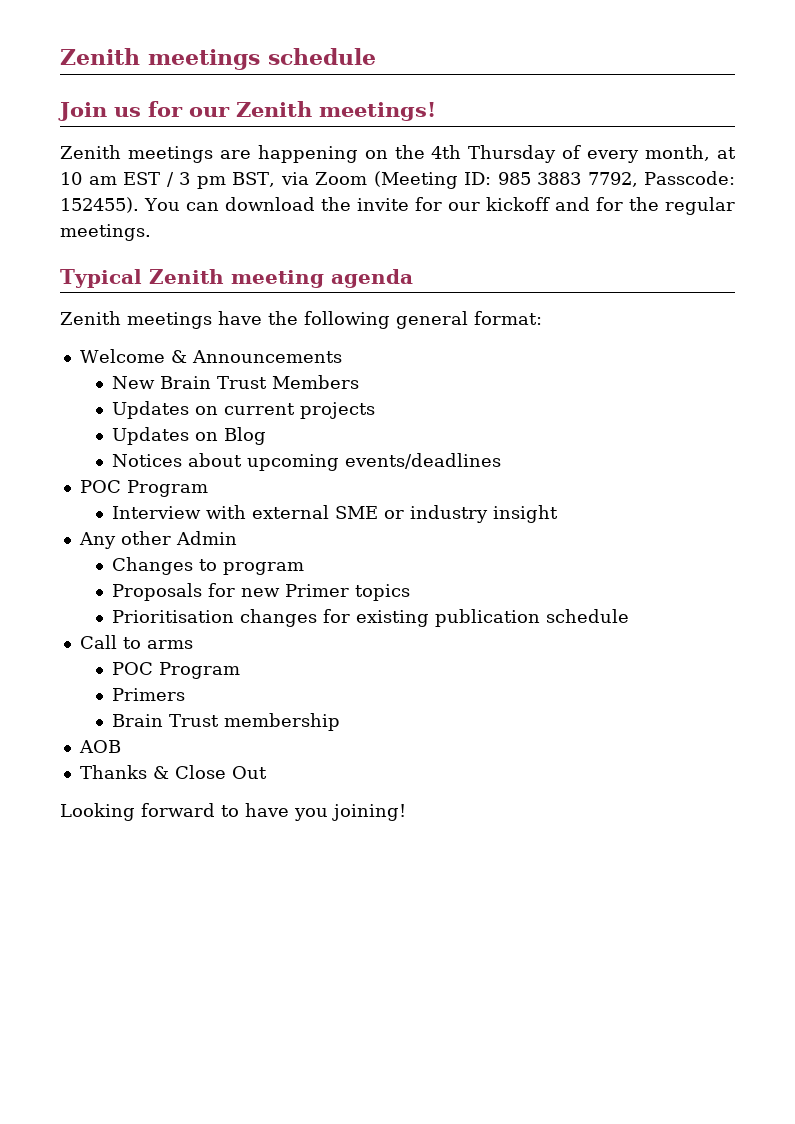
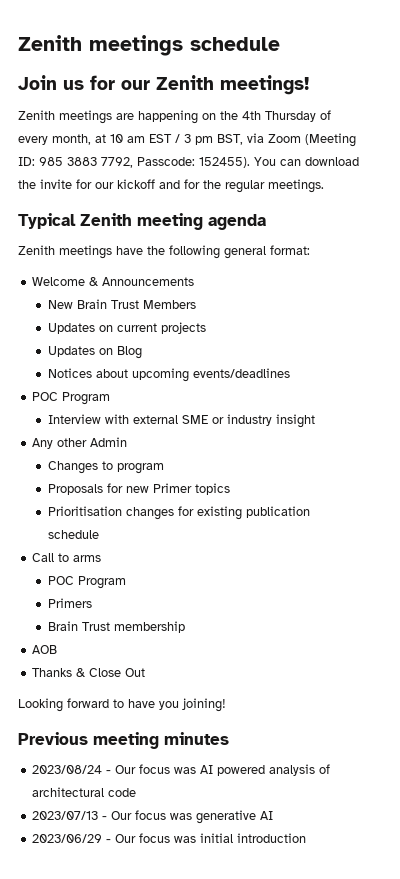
(406, 812) none -> [18,732,229,749] [32,764,331,776] [32,787,137,797] [32,810,274,824] [32,833,307,843] // Previous meeting minutes // 2023/08/24 - Our focus was AI powered analysis of architectural code // 2023/07/13 - Our focus was generative AI // 2023/06/29 - Our focus was initial introduction

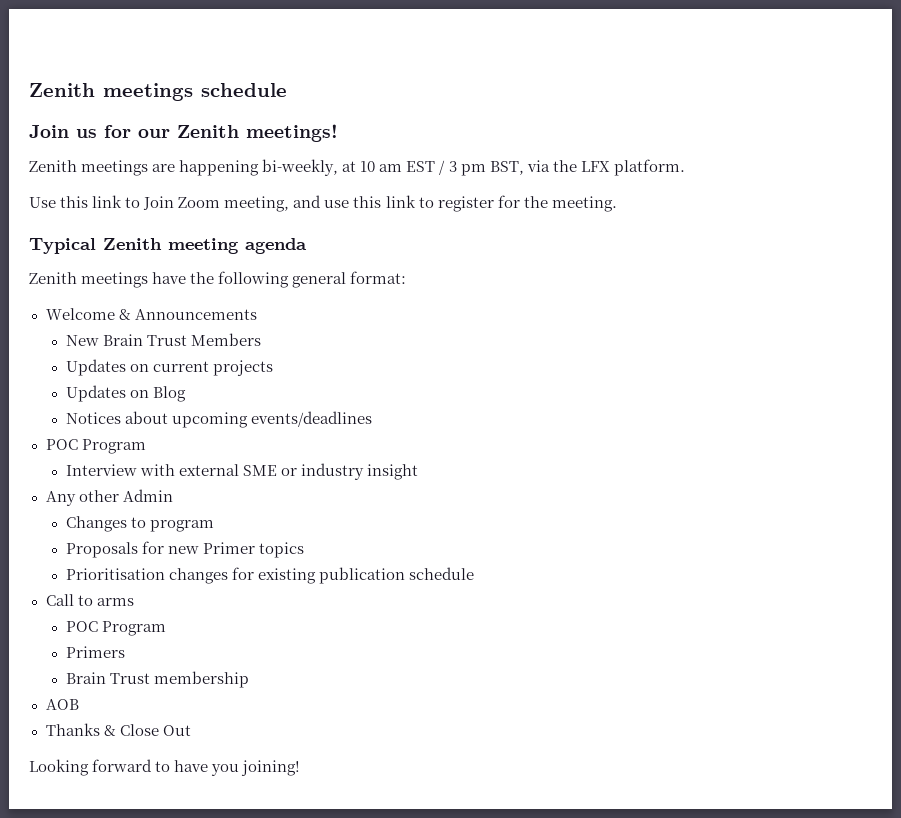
[202,110,331,122] [18,134,91,145] on the 4th Thursday of every month, -> [262,159,339,176] bi-weekly,
[268,133,356,147] [18,157,359,168] [18,179,324,193] Zoom (Meeting ID: 985 3883 7792, Passcode: 152455). You can download the invite for our kickoff and for the regular meetings. -> [552,159,685,176] [29,195,617,212] the LFX platform. // Use this link to Join Zoom meeting, and use this link to register for the meeting.
[18,732,229,749] [32,764,331,776] [32,787,137,797] [32,810,274,824] [32,833,307,843] // Previous meeting minutes // 2023/08/24 - Our focus was AI powered analysis of architectural code // 2023/07/13 - Our focus was generative AI // 2023/06/29 - Our focus was initial introduction -> (301, 768) none

